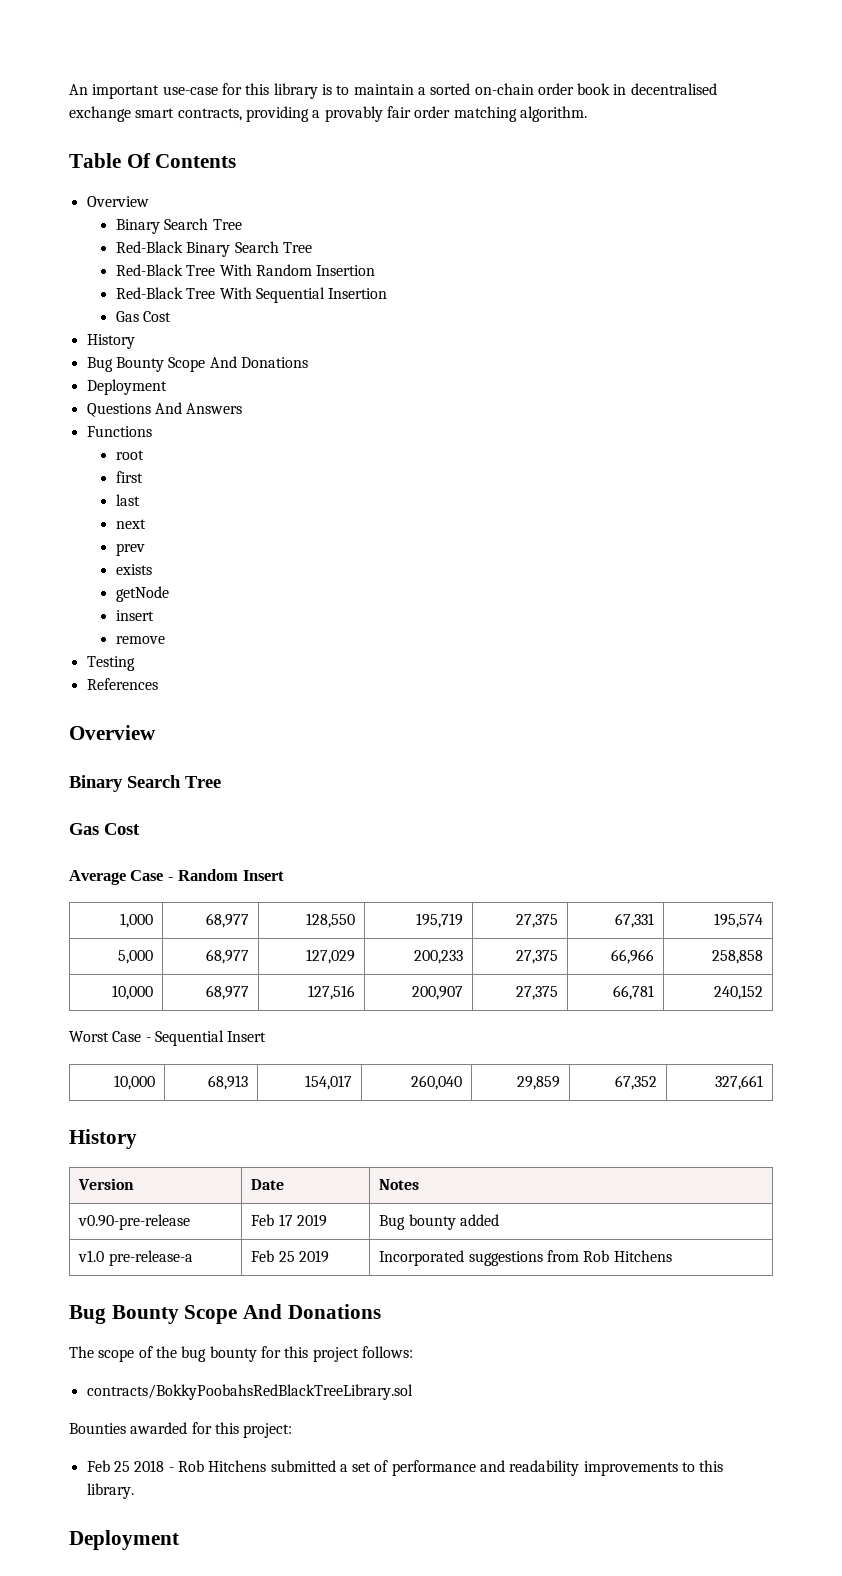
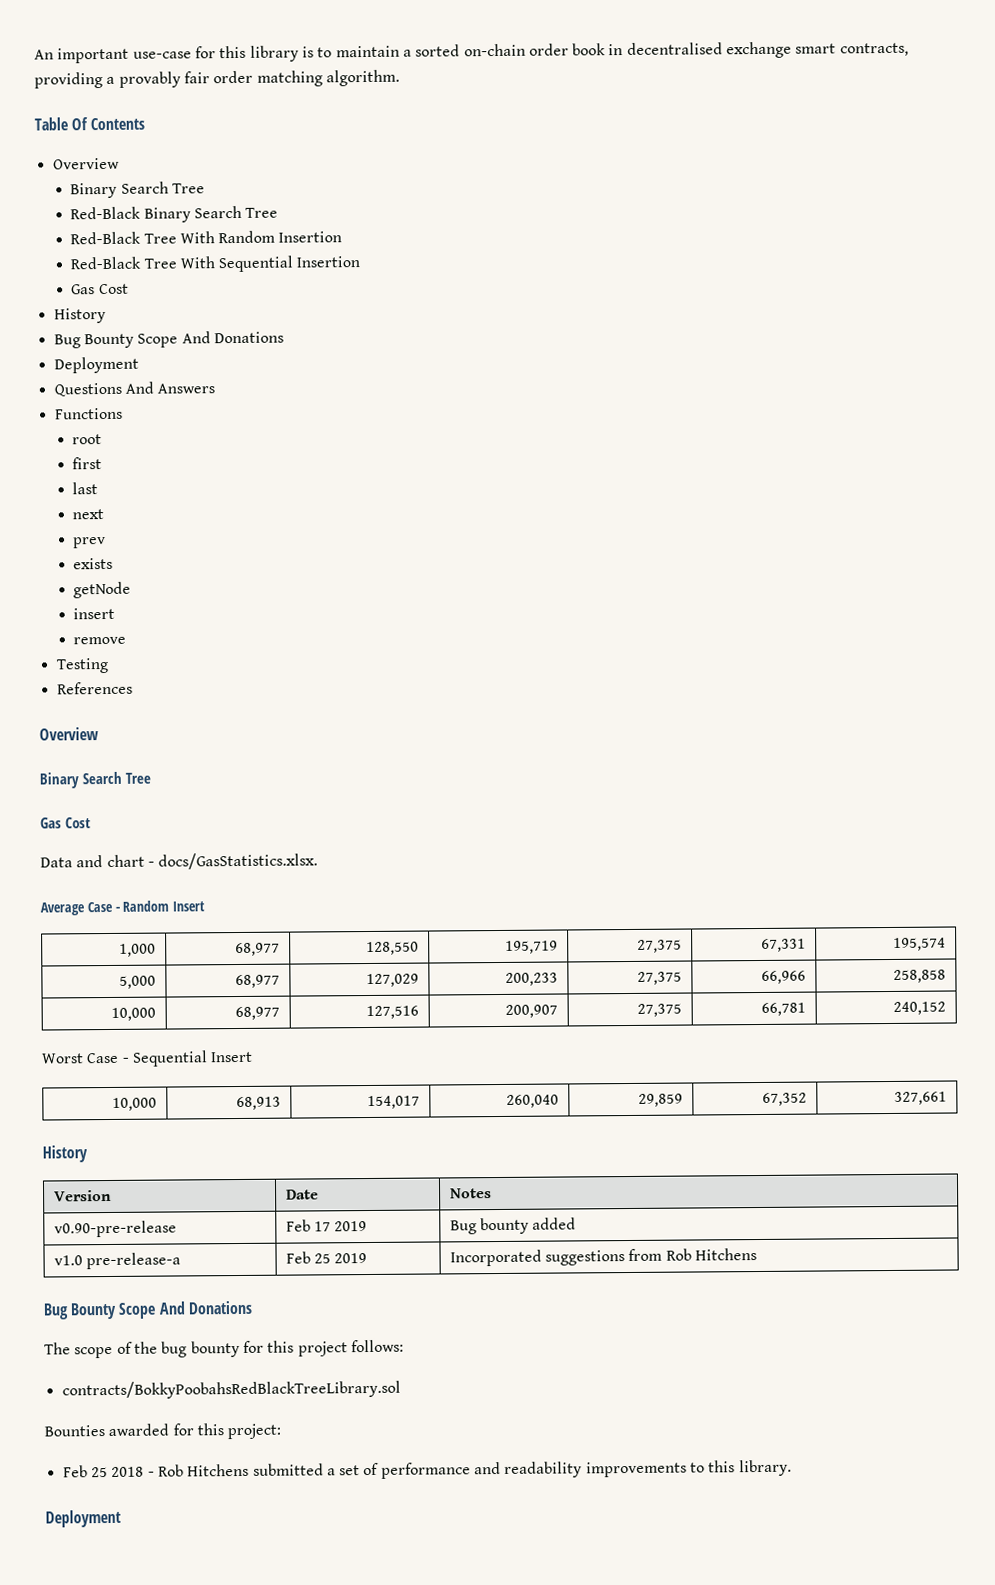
(140, 829) none -> [40,852,319,870] // Data and chart - docs/GasStatistics.xlsx.

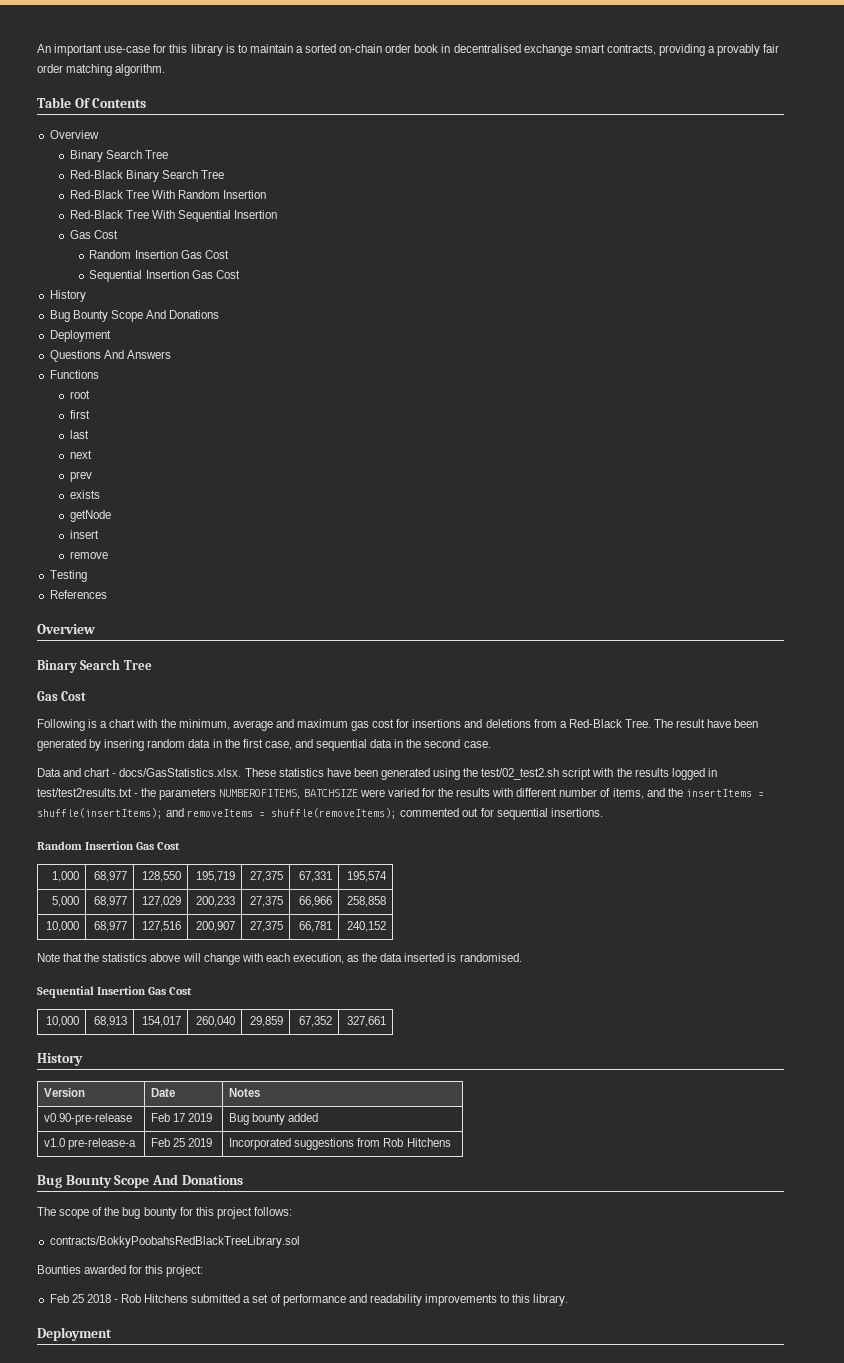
(129, 289) none -> [89,250,229,259] [89,270,240,282] // Random Insertion Gas Cost // Sequential Insertion Gas Cost
(91, 823) none -> [37,719,759,731] [37,739,491,751] // Following is a chart with the minimum, average and maximum gas cost for insertions and deletions from a Red-Black Tree. The result have been generated by insering random data in the first case, and sequential data in the second case.
[40,900,206,916] // Average Case - Random Insert -> [244,768,717,780] [37,788,764,800] [37,808,603,820] [37,841,181,850] These statistics have been generated using the test/02_test2.sh script with the results logged in test/test2results.txt - the parameters NUMBEROFITEMS, BATCHSIZE were varied for the results with different number of items, and the insertItems = shuffle(insertItems); and removeItems = shuffle(removeItems); commented out for sequential insertions. // Random Insertion Gas Cost
[41,1050,254,1067] Worst Case - Sequential Insert -> [37,953,522,965] [37,986,193,998] Note that the statistics above will change with each execution, as the data inserted is randomised. // Sequential Insertion Gas Cost

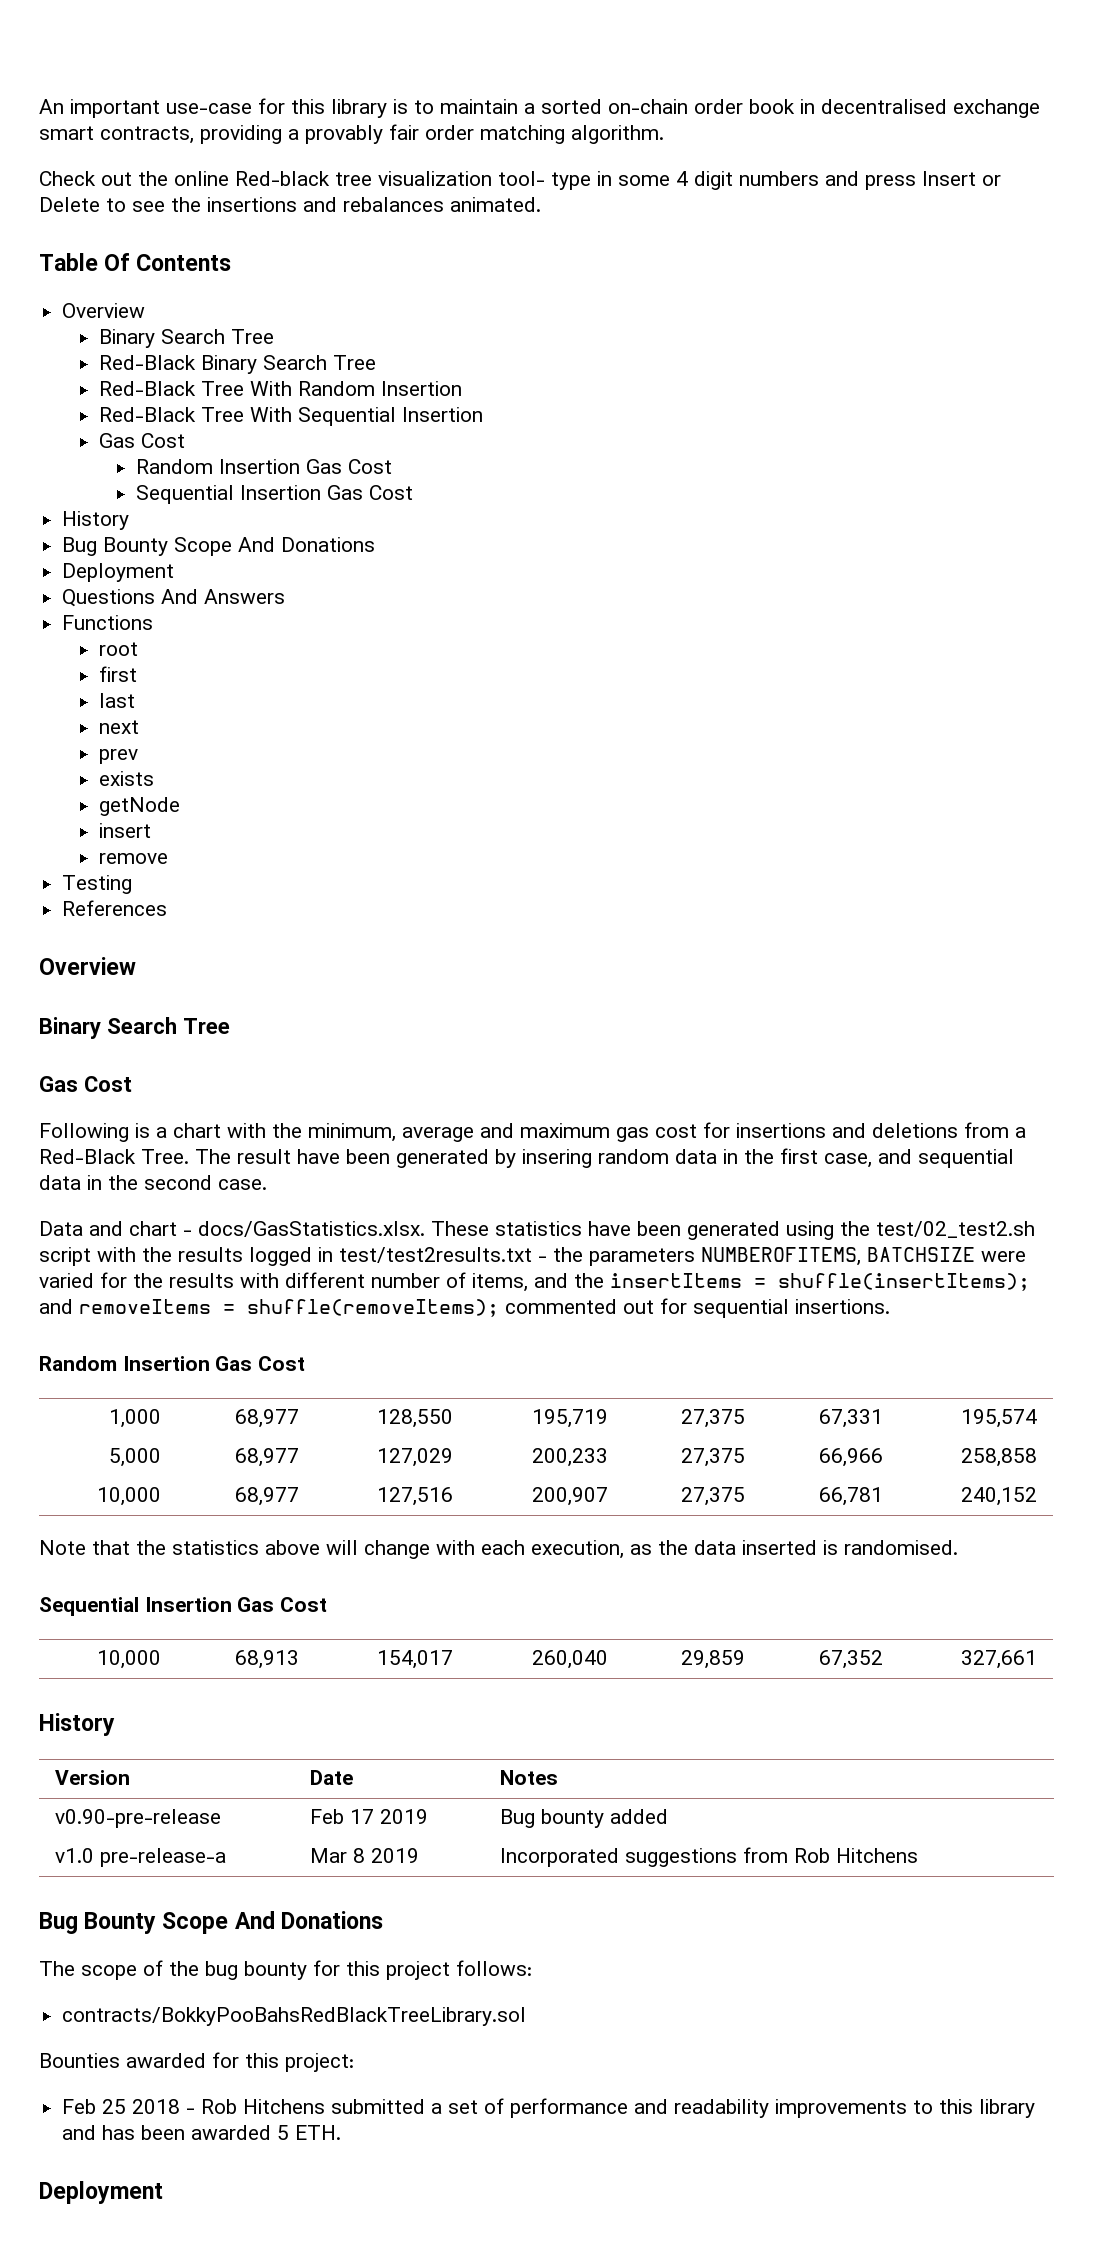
(166, 70) none -> [39,171,1001,190] [39,197,541,212] // Check out the online Red-black tree visualization tool- type in some 4 digit numbers and press Insert or Delete to see the insertions and rebalances animated.
[151,1138,186,1147] Feb 25 -> [309,1848,365,1863] Mar 8
[49,1236,300,1248] contracts/BokkyPoobahsRedBlackTreeLibrary.sol -> [62,2007,527,2026] contracts/BokkyPooBahsRedBlackTreeLibrary.sol
[533,1294,569,1306] library. -> [979,2099,1036,2118] [62,2125,342,2140] library and has been awarded 5 ETH.

